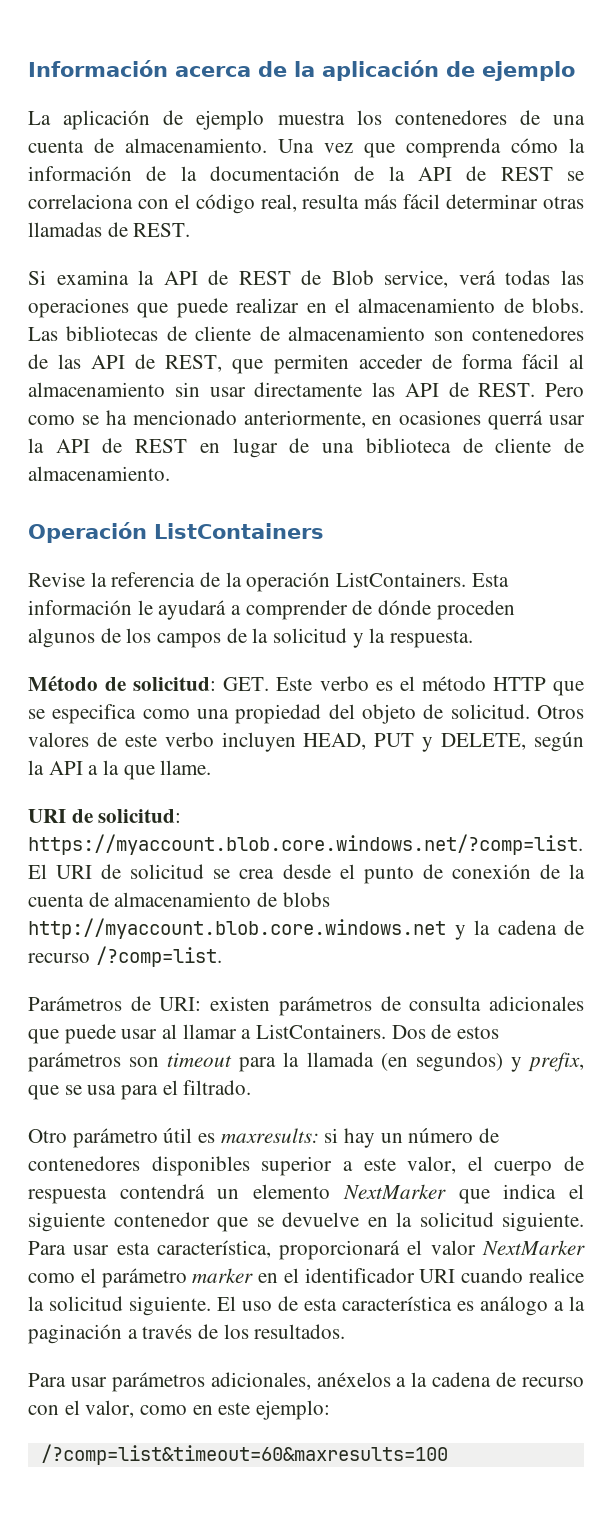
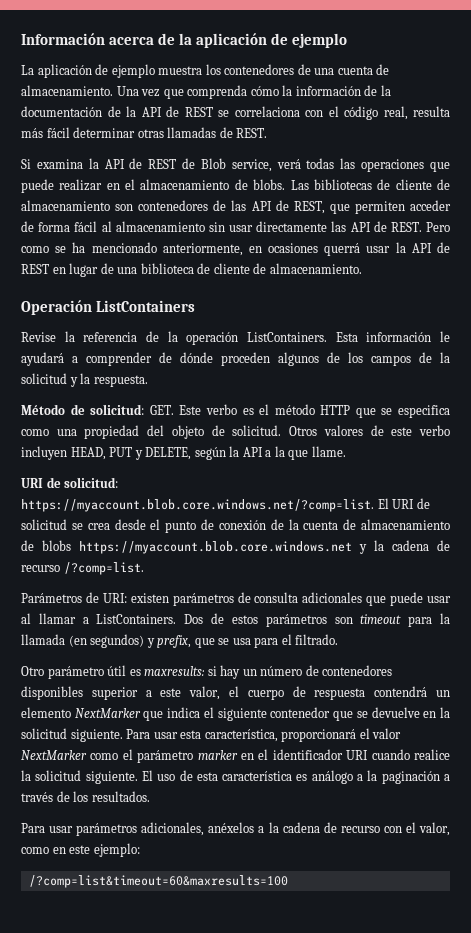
[28,918,446,939] http://myaccount.blob.core.windows.net -> [79,541,352,554] https://myaccount.blob.core.windows.net

